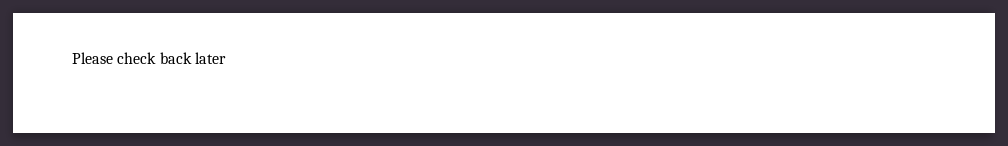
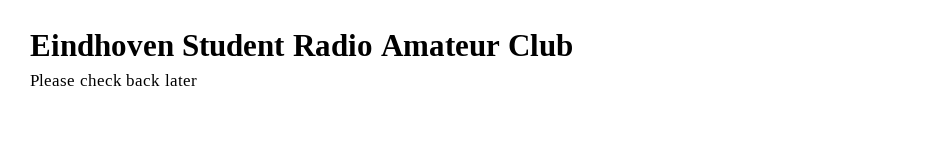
(72, 58) none -> [30,34,574,56] Eindhoven Student Radio Amateur Club //

